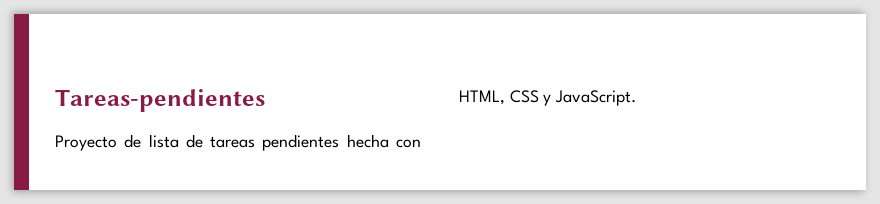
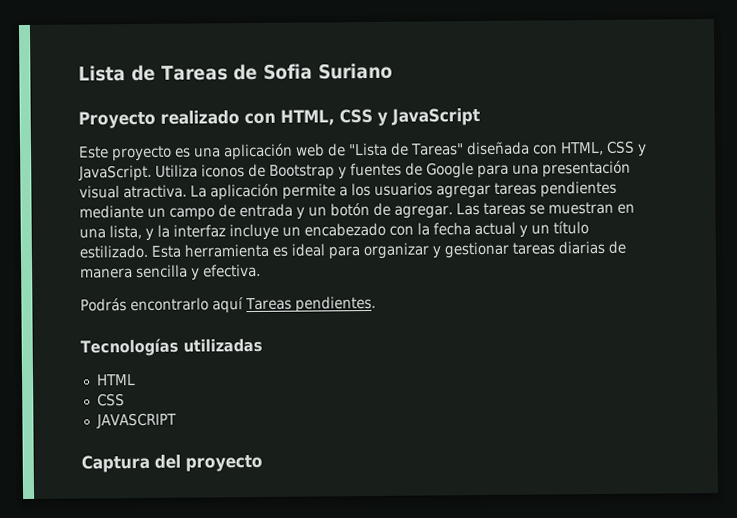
[55,89,265,112] [55,134,389,151] Tareas-pendientes // Proyecto de lista de tareas pendientes hecha -> [78,62,393,82] [78,108,480,129] [79,141,530,162] Lista de Tareas de Sofia Suriano // Proyecto realizado con HTML, CSS y JavaScript // Este proyecto es una aplicación web de "Lista de Tareas" diseñada
(637, 98) none -> [155,160,631,180] [79,180,617,201] [79,201,635,221] [79,221,589,241] [79,240,626,260] [80,263,261,281] [80,295,376,314] [80,337,263,357] [95,374,136,386] [96,393,125,407] [95,412,177,429] [81,454,263,473] Utiliza iconos de Bootstrap y fuentes de Google para una presentación visual atractiva. La aplicación permite a los usuarios agregar tareas pendientes mediante un campo de entrada y un botón de agregar. Las tareas se muestran en una lista, y la interfaz incluye un encabezado con la fecha actual y un título estilizado. Esta herramienta es ideal para organizar y gestionar tareas diarias de manera sencilla y efectiva. // Podrás encontrarlo aquí Tareas pendientes. // Tecnologías utilizadas // HTML // CSS // JAVASCRIPT // Captura del proyecto

